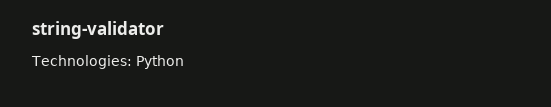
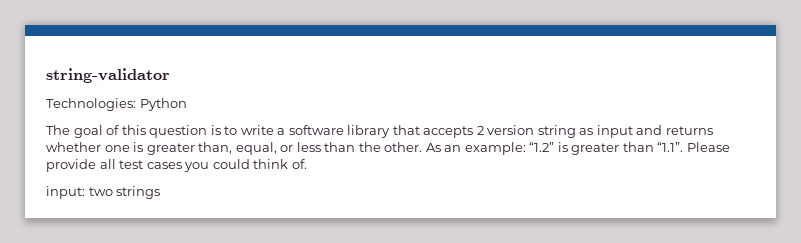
(184, 62) none -> [46,125,713,138] [46,142,730,155] [46,159,307,172] [46,186,161,199] // The goal of this question is to write a software library that accepts 2 version string as input and returns whether one is greater than, equal, or less than the other. As an example: “1.2” is greater than “1.1”. Please provide all test cases you could think of. // input: two strings

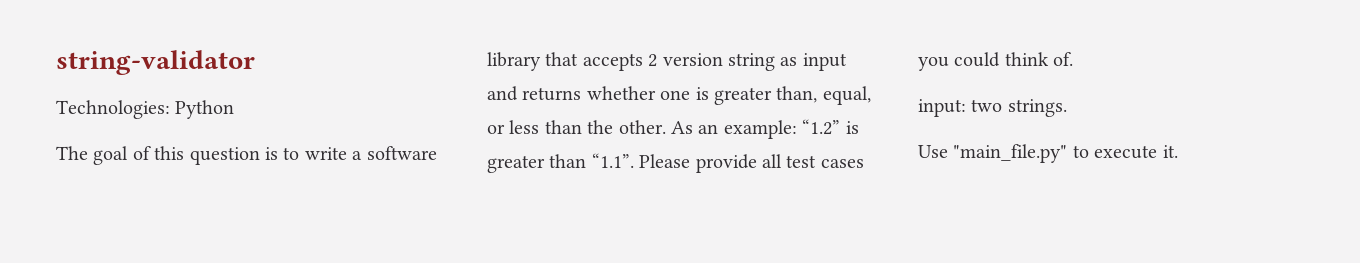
[116,186,161,199] strings -> [1007,99,1067,117] [918,144,1178,163] strings. // Use "main_file.py" to execute it.

